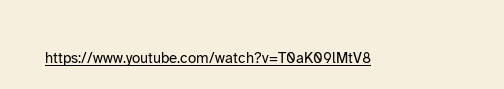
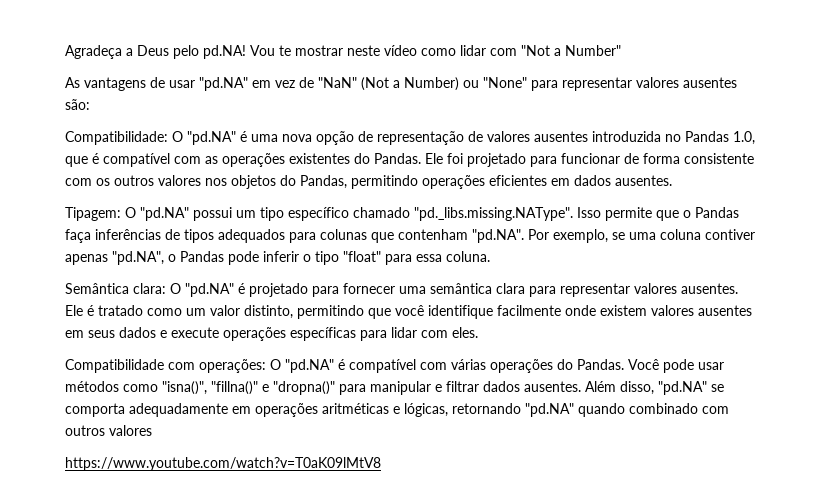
(45, 59) none -> [65,45,621,59] [65,77,737,91] [65,99,90,110] [65,131,755,145] [65,153,754,167] [65,175,672,189] [65,207,739,221] [65,229,755,243] [65,251,490,265] [65,283,738,297] [65,305,752,319] [65,327,478,341] [65,359,724,373] [65,381,724,395] [65,403,729,417] [65,425,152,436] Agradeça a Deus pelo pd.NA! Vou te mostrar neste vídeo como lidar com "Not a Number" // As vantagens de usar "pd.NA" em vez de "NaN" (Not a Number) ou "None" para representar valores ausentes são: // Compatibilidade: O "pd.NA" é uma nova opção de representação de valores ausentes introduzida no Pandas 1.0, que é compatível com as operações existentes do Pandas. Ele foi projetado para funcionar de forma consistente com os outros valores nos objetos do Pandas, permitindo operações eficientes em dados ausentes. // Tipagem: O "pd.NA" possui um tipo específico chamado "pd._libs.missing.NAType". Isso permite que o Pandas faça inferências de tipos adequados para colunas que contenham "pd.NA". Por exemplo, se uma coluna contiver apenas "pd.NA", o Pandas pode inferir o tipo "float" para essa coluna. // Semântica clara: O "pd.NA" é projetado para fornecer uma semântica clara para representar valores ausentes. Ele é tratado como um valor distinto, permitindo que você identifique facilmente onde existem valores ausentes em seus dados e execute operações específicas para lidar com eles. // Compatibilidade com operações: O "pd.NA" é compatível com várias operações do Pandas. Você pode usar métodos como "isna()", "fillna()" e "dropna()" para manipular e filtrar dados ausentes. Além disso, "pd.NA" se comporta adequadamente em operações aritméticas e lógicas, retornando "pd.NA" quando combinado com outros valores //

